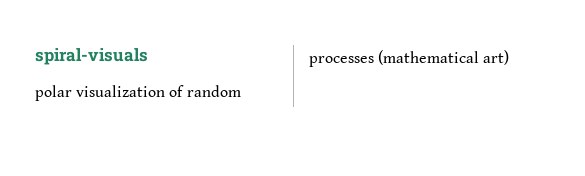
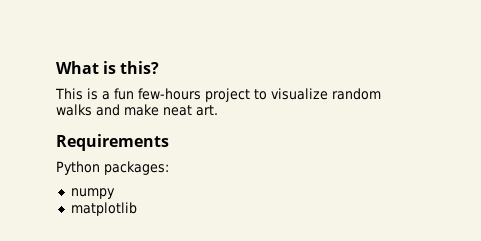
[35,48,148,65] [35,85,241,101] [309,50,510,67] spiral-visuals // polar visualization of random processes (mathematical art) -> [56,61,160,74] [55,88,381,102] [56,104,218,116] [56,134,169,151] [56,161,169,175] [70,188,115,199] [70,202,137,216] What is this? // This is a fun few-hours project to visualize random walks and make neat art. // Requirements // Python packages: // numpy // matplotlib

